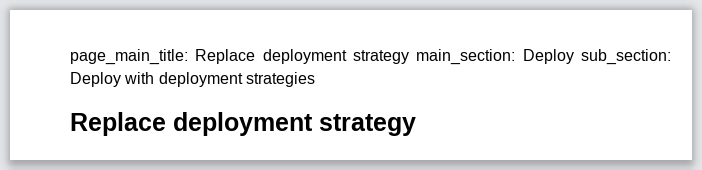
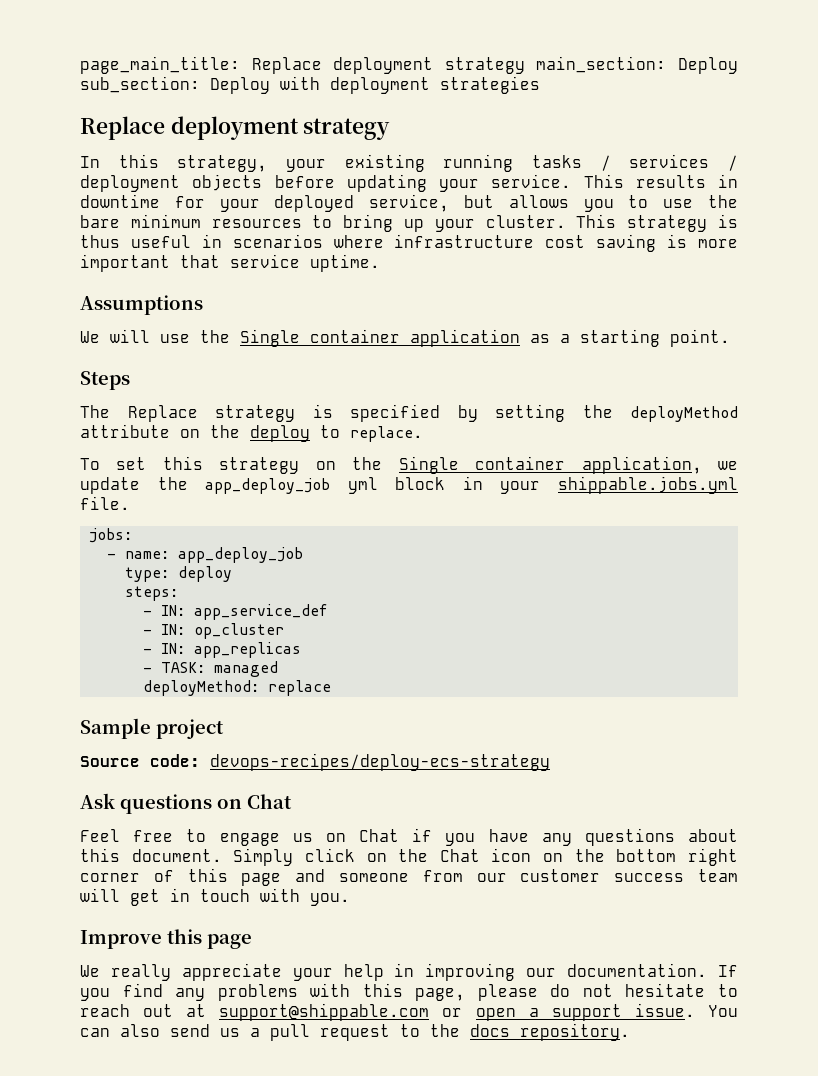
(416, 125) none -> [80,154,738,172] [80,174,738,192] [80,194,738,212] [80,214,738,232] [80,234,739,252] [80,254,380,272] [80,295,203,315] [80,329,730,347] [80,371,130,390] [80,404,738,422] [80,424,423,442] [80,456,739,474] [80,476,738,494] [80,496,130,510] [89,528,133,543] [107,547,304,563] [125,566,233,582] [125,586,179,601] [143,604,329,620] [143,623,285,639] [143,642,302,658] [143,661,279,677] [143,680,332,696] [80,718,224,739] [80,753,550,771] [80,793,292,814] [80,828,739,846] [80,848,738,866] [80,868,738,886] [80,888,350,906] [80,929,252,949] [80,963,739,981] [80,983,738,1001] [80,1003,738,1021] [80,1023,630,1041] // In this strategy, your existing running tasks / services / deployment objects before updating your service. This results in downtime for your deployed service, but allows you to use the bare minimum resources to bring up your cluster. This strategy is thus useful in scenarios where infrastructure cost saving is more important that service uptime. // Assumptions // We will use the Single container application as a starting point. // Steps // The Replace strategy is specified by setting the deployMethod attribute on the deploy to replace. // To set this strategy on the Single container application, we update the app_deploy_job yml block in your shippable.jobs.yml file. // jobs: // - name: app_deploy_job // type: deploy // steps: // - IN: app_service_def // - IN: op_cluster // - IN: app_replicas // - TASK: managed // deployMethod: replace // Sample project // Source code: devops-recipes/deploy-ecs-strategy // Ask questions on Chat // Feel free to engage us on Chat if you have any questions about this document. Simply click on the Chat icon on the bottom right corner of this page and someone from our customer success team will get in touch with you. // Improve this page // We really appreciate your help in improving our documentation. If you find any problems with this page, please do not hesitate to reach out at support@shippable.com or open a support issue. You can also send us a pull request to the docs repository.

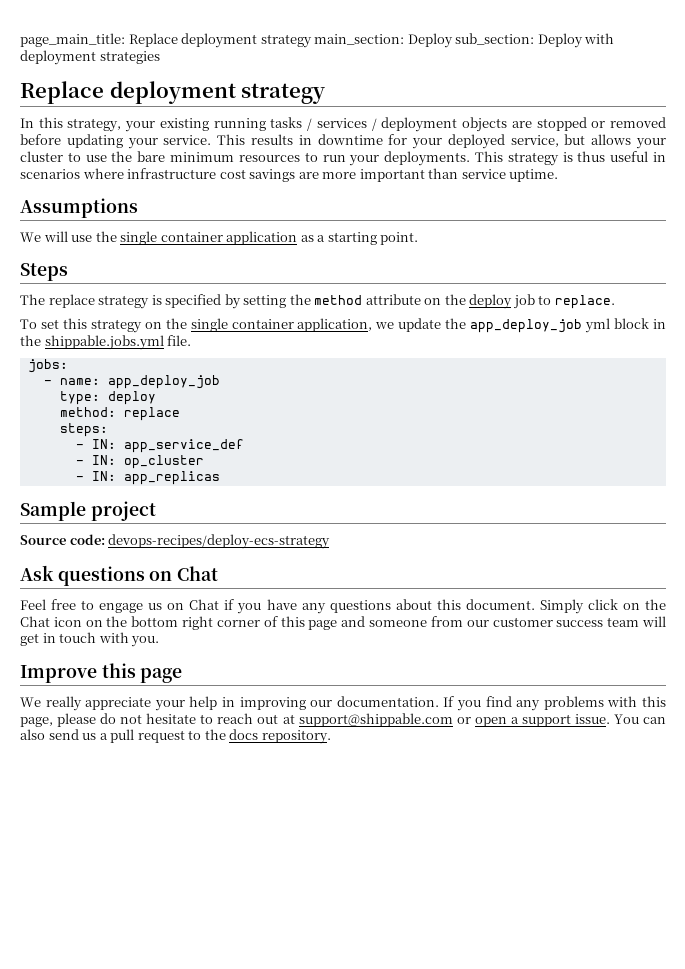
(263, 182) none -> [511,117,667,131] are stopped or removed
[583,199,614,212] you -> [636,138,667,149] [20,151,63,162] your cluster
[343,214,566,232] bring up your cluster. -> [322,151,471,166] run your deployments.
[596,234,688,252] saving is -> [249,169,319,182] savings are
[180,255,220,268] that -> [428,168,459,179] than
[240,329,300,347] Single -> [120,231,158,245] single
[127,405,198,422] Replace -> [48,294,95,308] replace
[630,406,738,422] deployMethod -> [314,295,363,305] method
(310, 433) none -> [512,294,535,309] job
[398,456,459,474] Single -> [190,318,228,332] single
[500,481,541,494] your -> [20,335,41,346] the
(233, 574) none -> [59,407,180,421] // method: replace
[143,661,279,677] [143,680,332,696] // - TASK: managed // deployMethod: replace -> (220, 478) none

